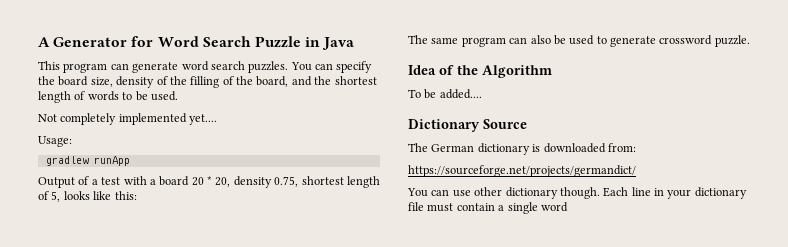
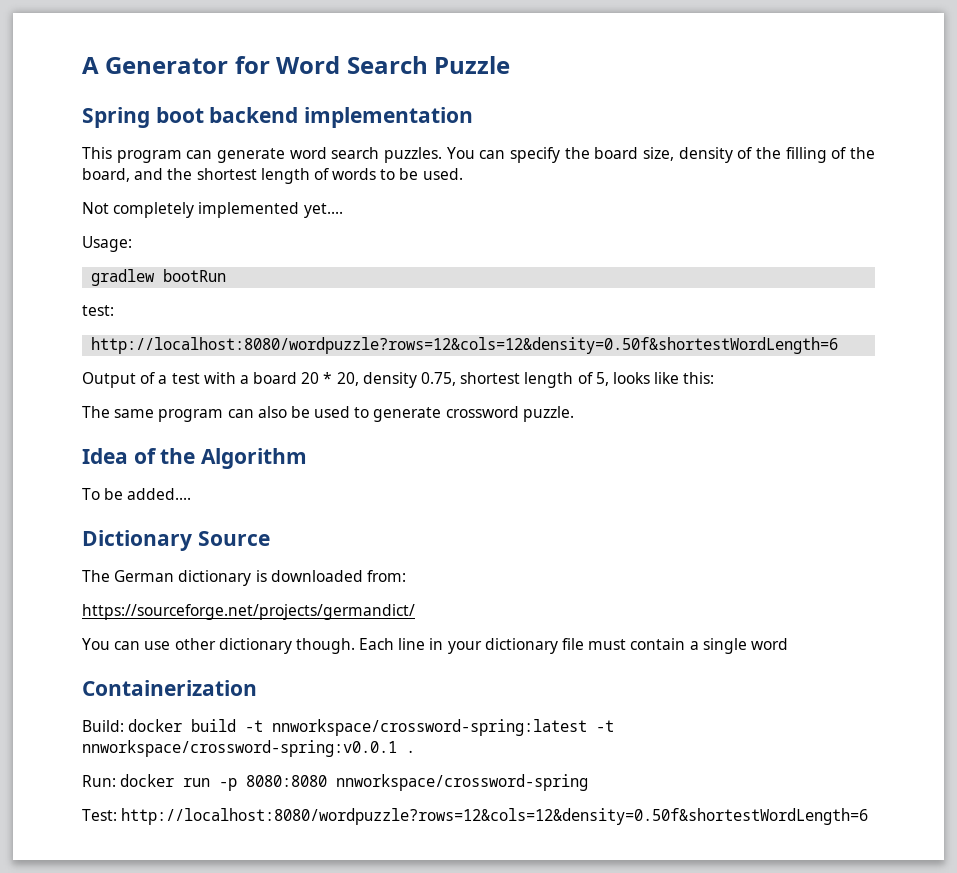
[305,37,355,50] in Java -> [82,107,474,128] // Spring boot backend implementation
[93,156,130,166] runApp -> [163,269,227,282] [82,305,114,316] [91,337,839,354] bootRun // test: // http://localhost:8080/wordpuzzle?rows=12&cols=12&density=0.50f&shortestWordLength=6
(568, 207) none -> [82,680,257,696] [82,719,615,736] [82,740,415,757] [82,774,589,791] [82,808,869,825] // Containerization // Build: docker build -t nnworkspace/crossword-spring:latest -t nnworkspace/crossword-spring:v0.0.1 . // Run: docker run -p 8080:8080 nnworkspace/crossword-spring // Test: http://localhost:8080/wordpuzzle?rows=12&cols=12&density=0.50f&shortestWordLength=6

